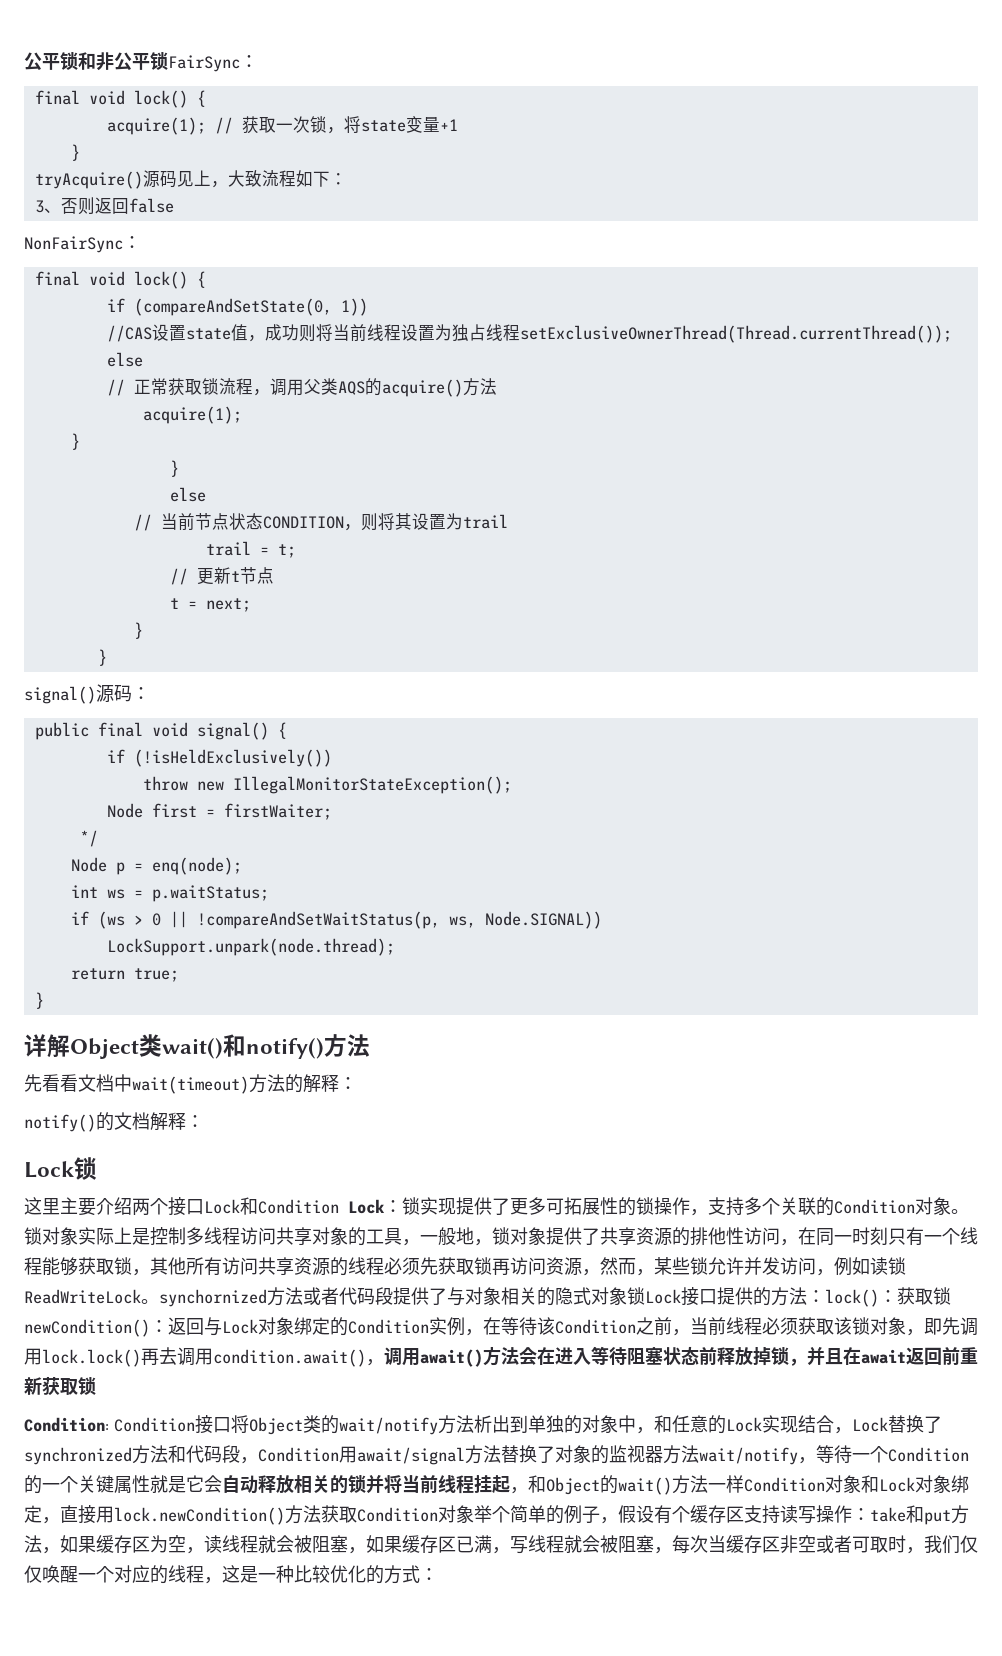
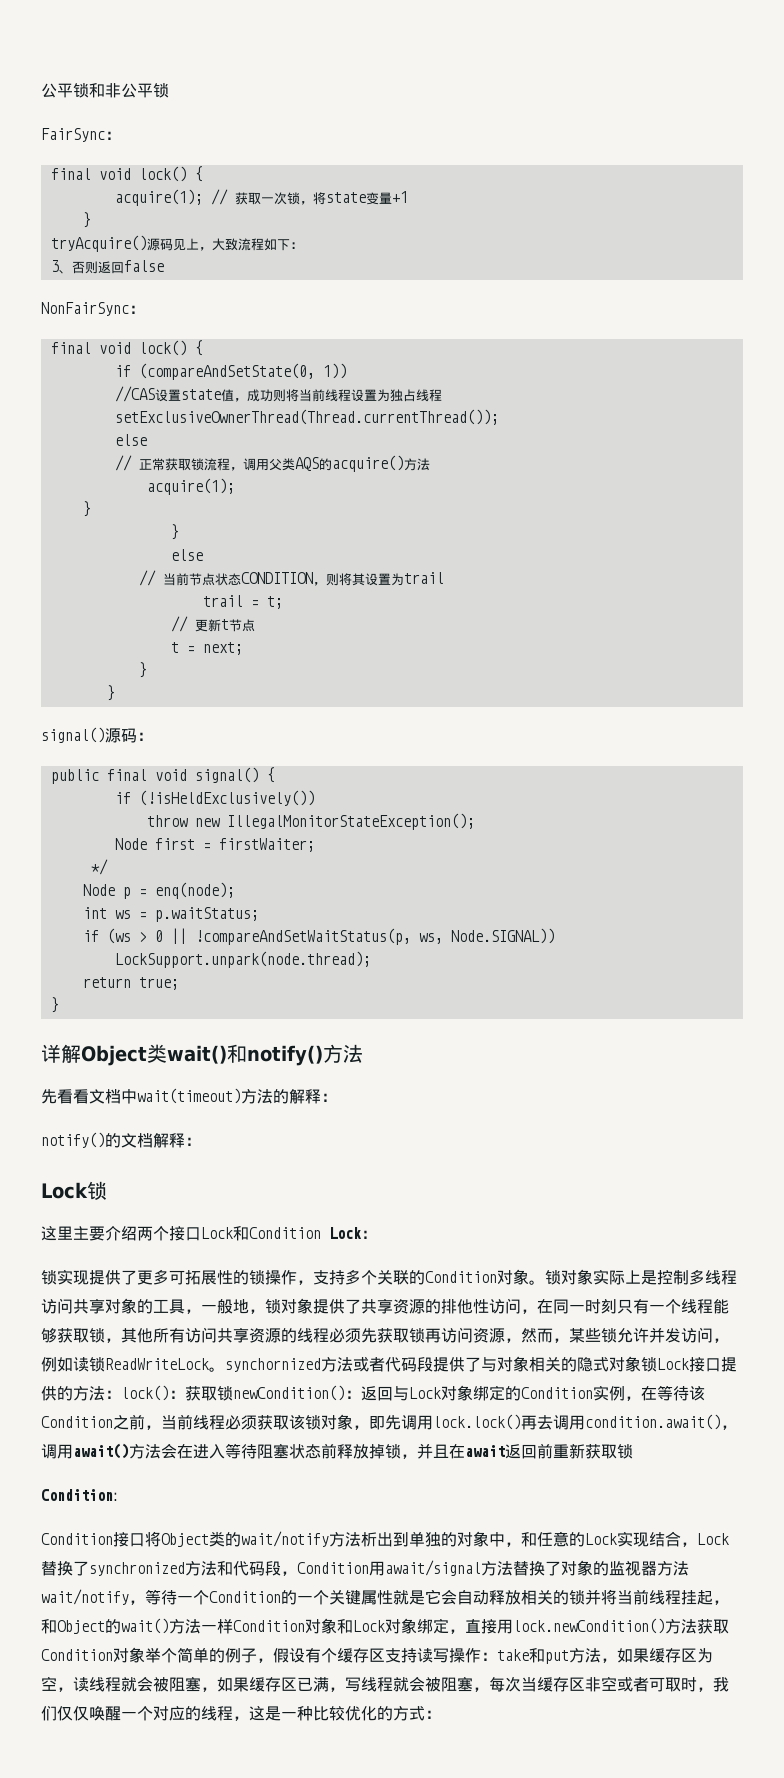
(168, 61) none -> (169, 90) //
(402, 1206) none -> (377, 1234) //
(109, 1424) none -> (118, 1495) //

